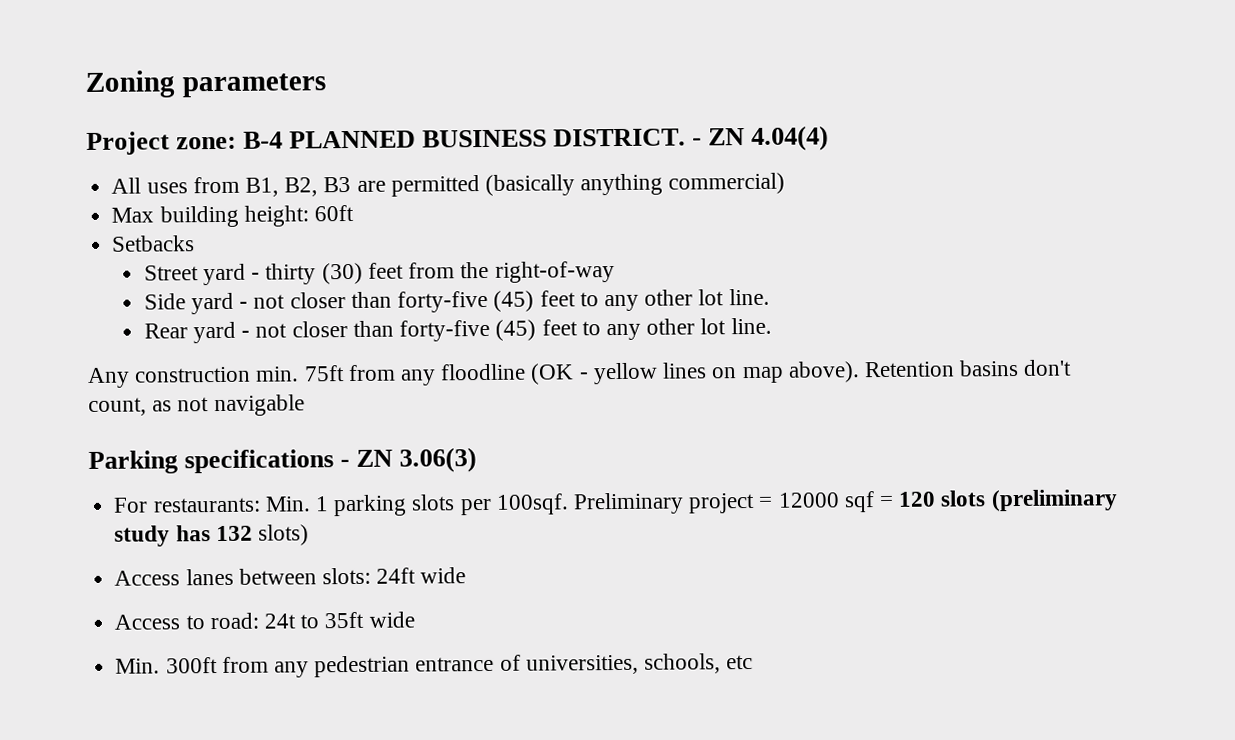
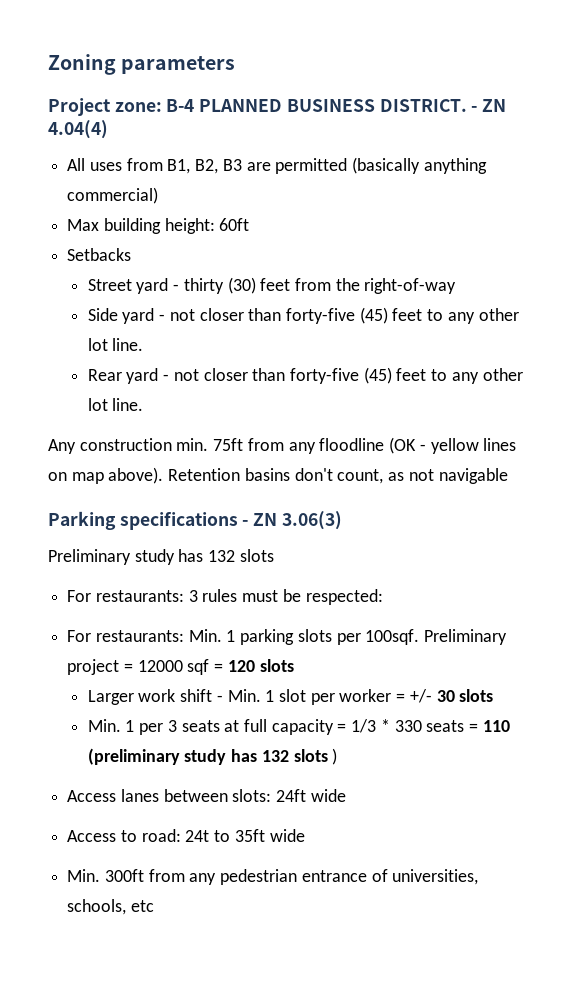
(478, 460) none -> [48,549,274,565] [67,589,383,605] // Preliminary study has 132 slots // For restaurants: 3 rules must be respected:
(987, 498) none -> [87,689,494,705] [87,719,510,735] // Larger work shift - Min. 1 slot per worker = +/- 30 slots // Min. 1 per 3 seats at full capacity = 1/3 * 330 seats = 110
[257,524,309,546] slots) -> [293,748,338,765] slots )

